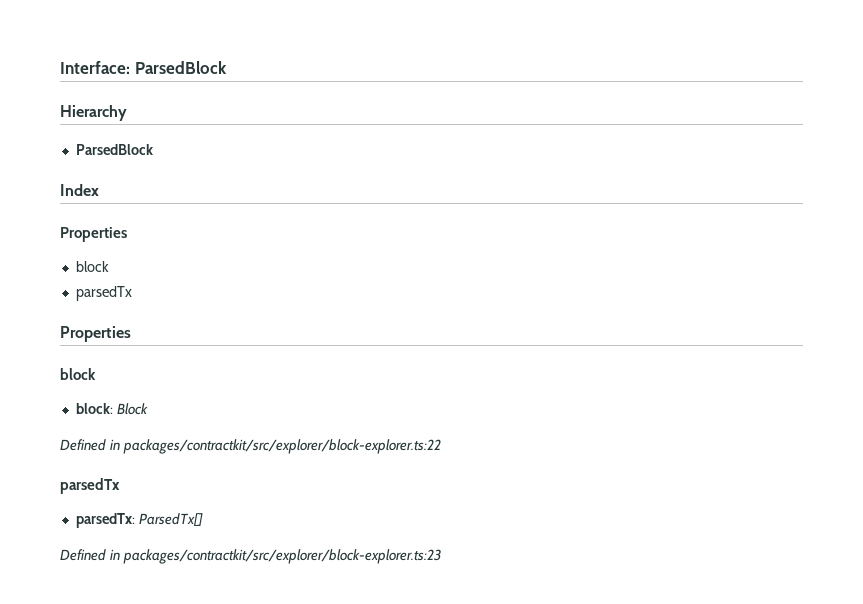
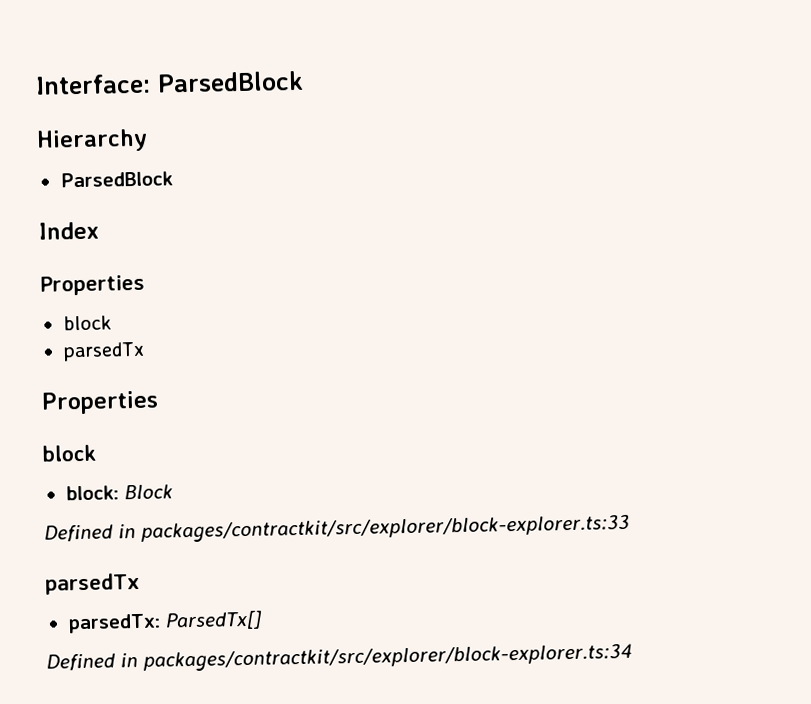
[122,439,441,454] packages/contractkit/src/explorer/block-explorer.ts:22 -> [141,514,630,543] packages/contractkit/src/explorer/block-explorer.ts:33
[122,549,441,564] packages/contractkit/src/explorer/block-explorer.ts:23 -> [143,643,632,672] packages/contractkit/src/explorer/block-explorer.ts:34

